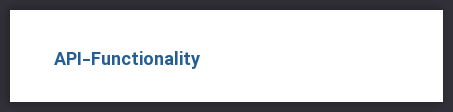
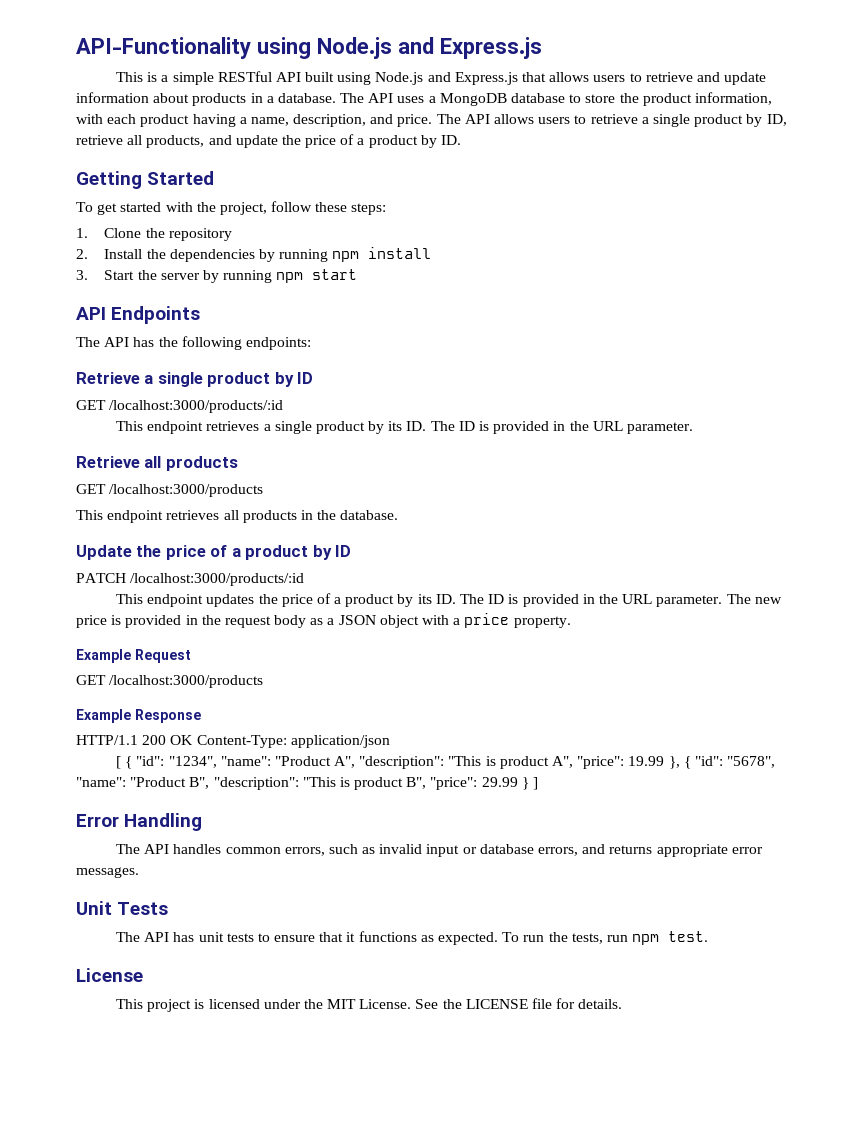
(200, 60) none -> [257,37,542,59] [115,71,767,85] [76,92,772,106] [76,114,787,127] [76,134,462,148] [76,171,215,189] [76,201,387,215] [76,228,232,241] [76,247,432,262] [76,269,358,283] [76,306,201,324] [76,336,311,350] [76,372,314,387] [76,400,284,413] [115,421,693,434] [76,456,238,471] [76,484,264,497] [76,510,399,523] [76,545,352,560] [76,573,305,586] [115,593,782,607] [76,613,571,628] [76,649,191,663] [76,675,264,688] [76,709,201,723] [76,735,390,748] [115,756,776,769] [76,777,539,790] [76,813,203,831] [115,844,763,857] [76,867,139,878] [76,901,169,915] [115,931,709,945] [76,968,143,982] [115,998,623,1012] using Node.js and Express.js // This is a simple RESTful API built using Node.js and Express.js that allows users to retrieve and update information about products in a database. The API uses a MongoDB database to store the product information, with each product having a name, description, and price. The API allows users to retrieve a single product by ID, retrieve all products, and update the price of a product by ID. // Getting Started // To get started with the project, follow these steps: // 1. Clone the repository // 2. Install the dependencies by running npm install // 3. Start the server by running npm start // API Endpoints // The API has the following endpoints: // Retrieve a single product by ID // GET /localhost:3000/products/:id // This endpoint retrieves a single product by its ID. The ID is provided in the URL parameter. // Retrieve all products // GET /localhost:3000/products // This endpoint retrieves all products in the database. // Update the price of a product by ID // PATCH /localhost:3000/products/:id // This endpoint updates the price of a product by its ID. The ID is provided in the URL parameter. The new price is provided in the request body as a JSON object with a price property. // Example Request // GET /localhost:3000/products // Example Response // HTTP/1.1 200 OK Content-Type: application/json // [ { "id": "1234", "name": "Product A", "description": "This is product A", "price": 19.99 }, { "id": "5678", "name": "Product B", "description": "This is product B", "price": 29.99 } ] // Error Handling // The API handles common errors, such as invalid input or database errors, and returns appropriate error messages. // Unit Tests // The API has unit tests to ensure that it functions as expected. To run the tests, run npm test. // License // This project is licensed under the MIT License. See the LICENSE file for details.

